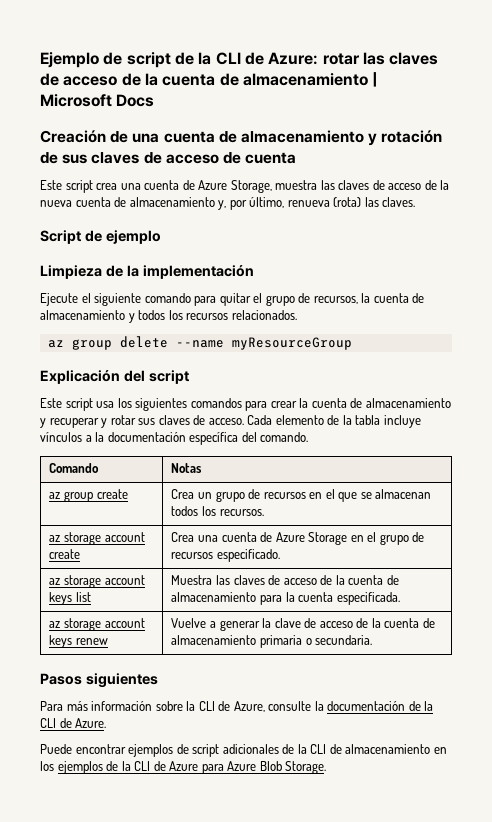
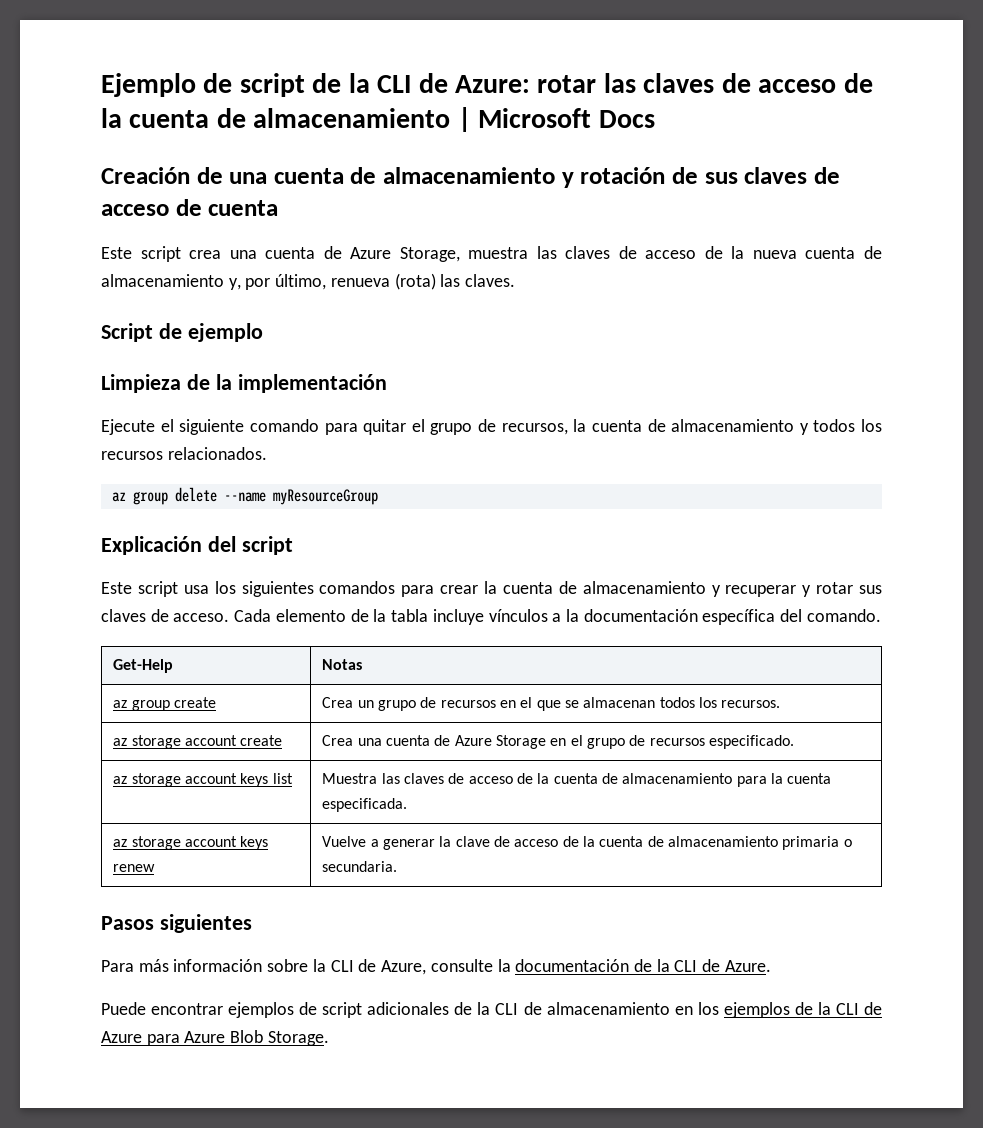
[49,463,100,473] Comando -> [113,659,174,673] Get-Help

